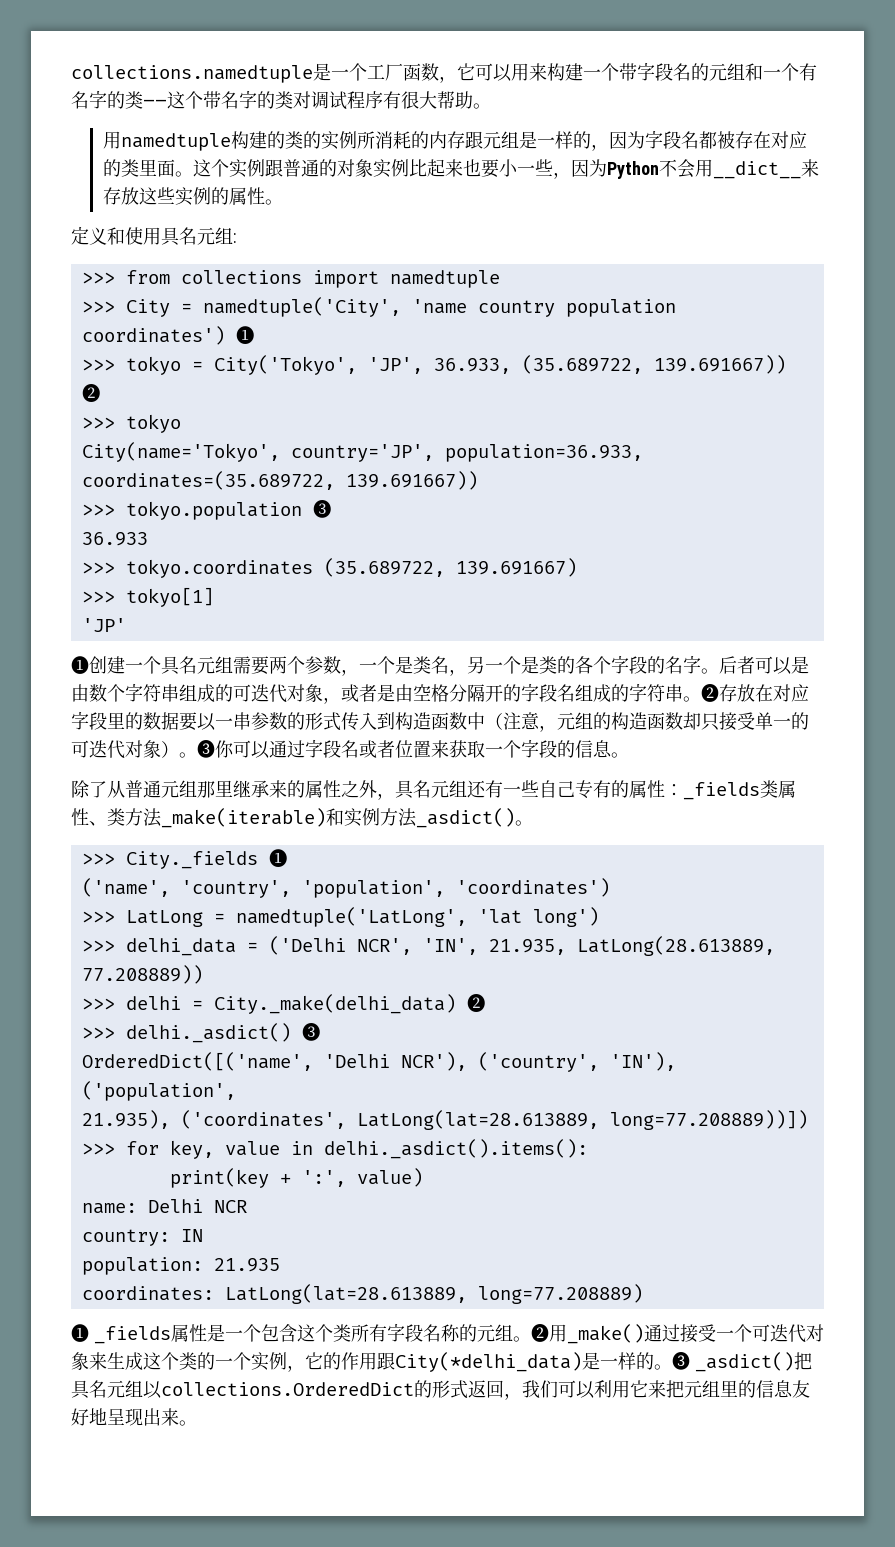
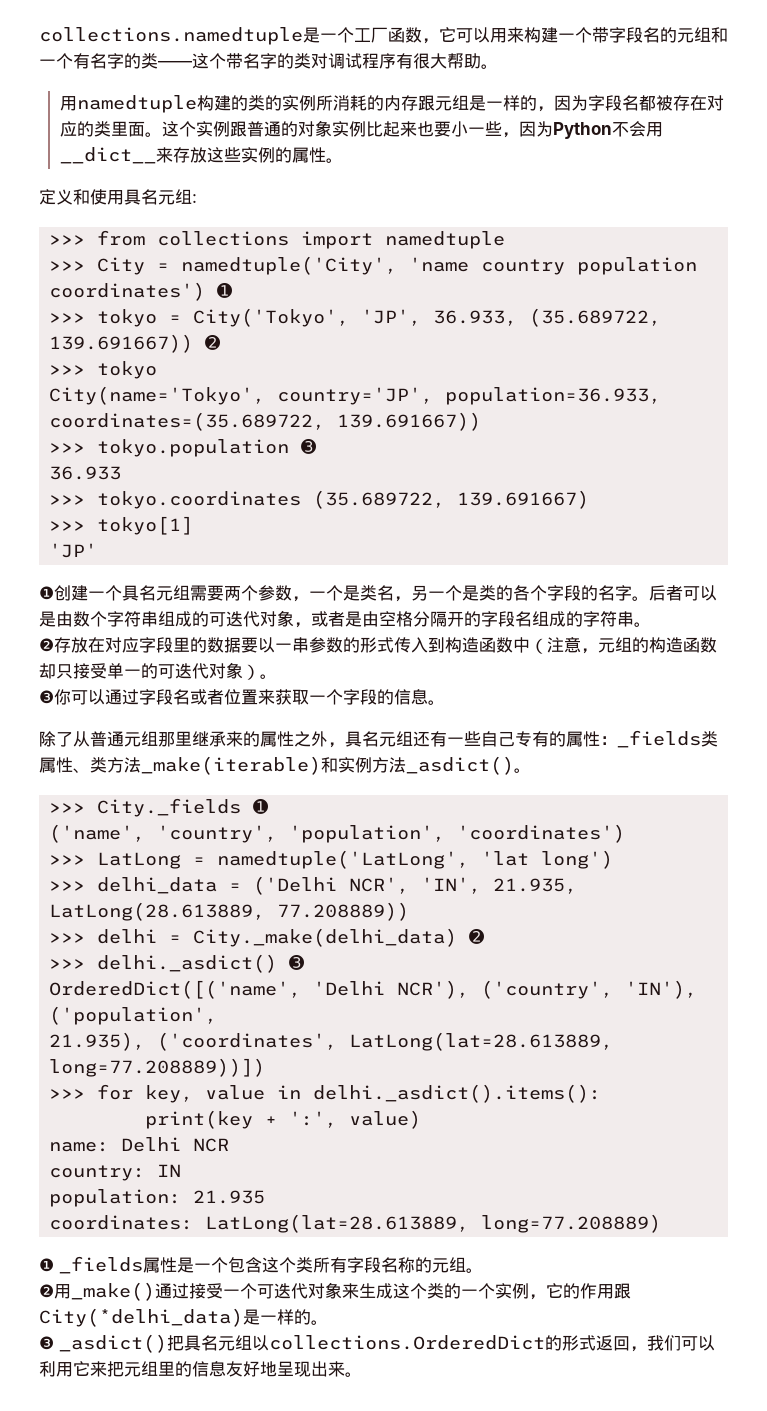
(701, 699) none -> (651, 624) //
(197, 755) none -> (277, 676) //
(531, 1339) none -> (483, 1270) //
(672, 1367) none -> (328, 1322) //

